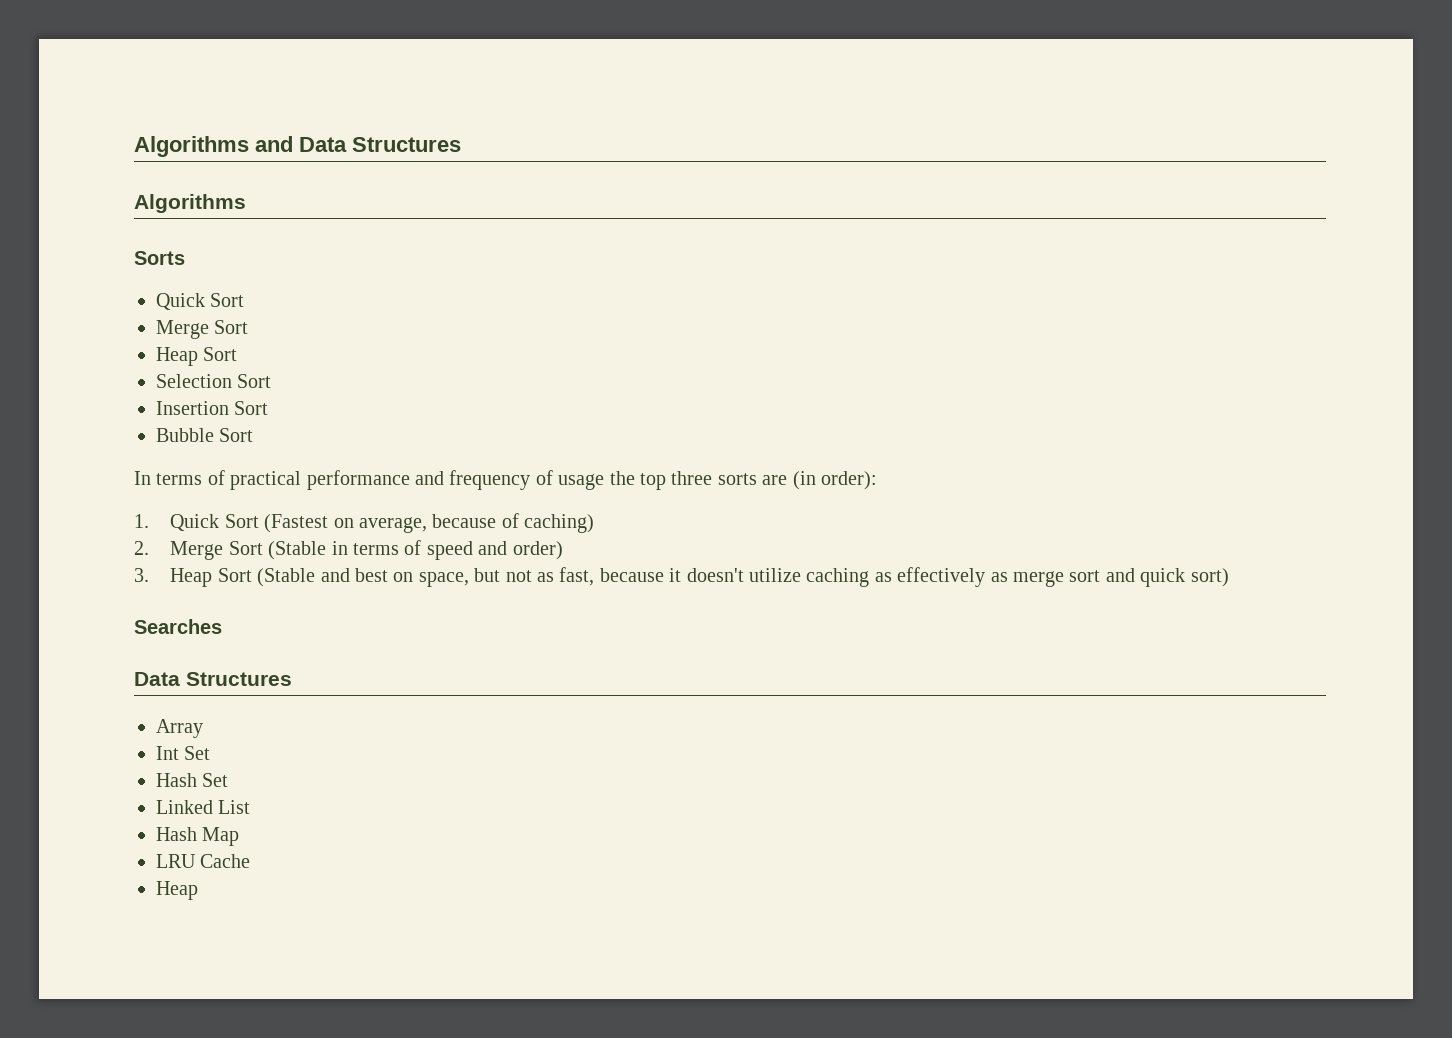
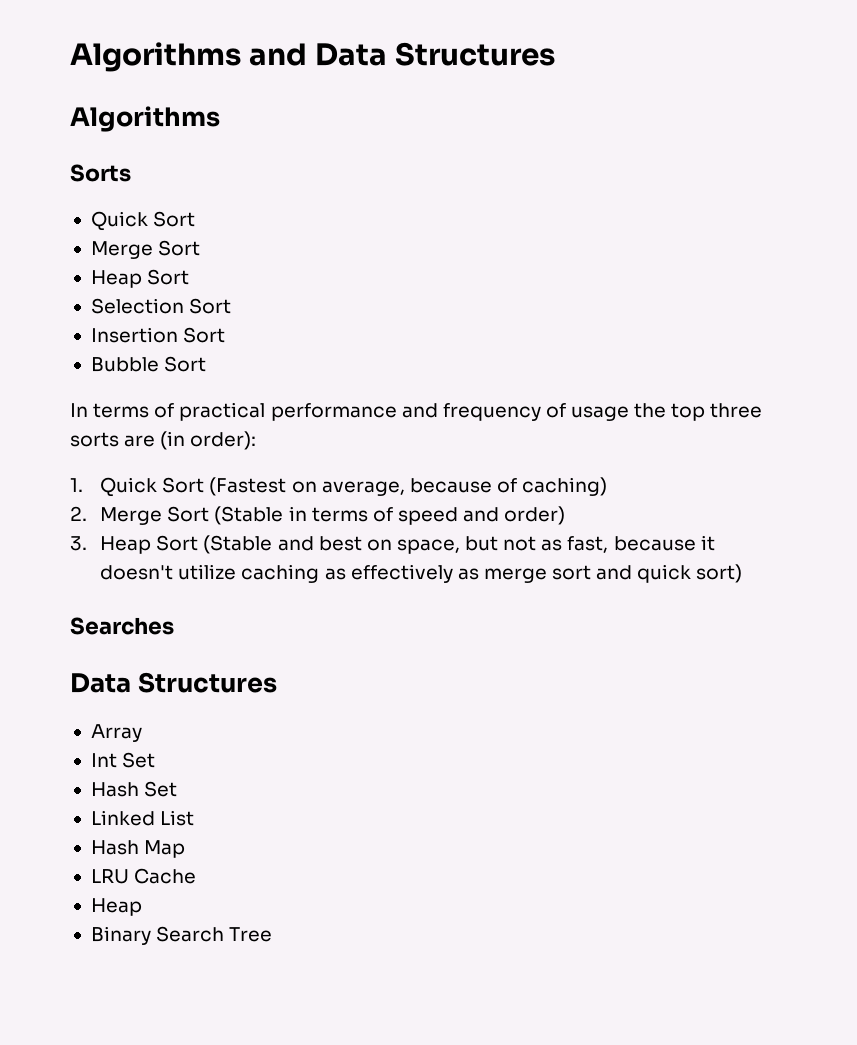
(198, 890) none -> [90,926,273,945] // Binary Search Tree

